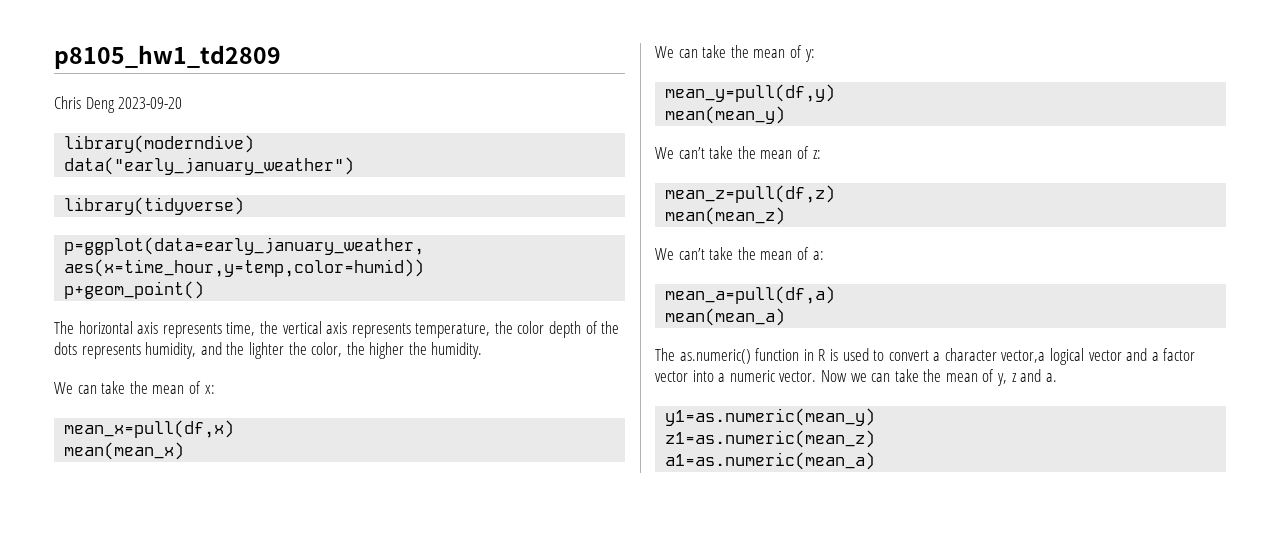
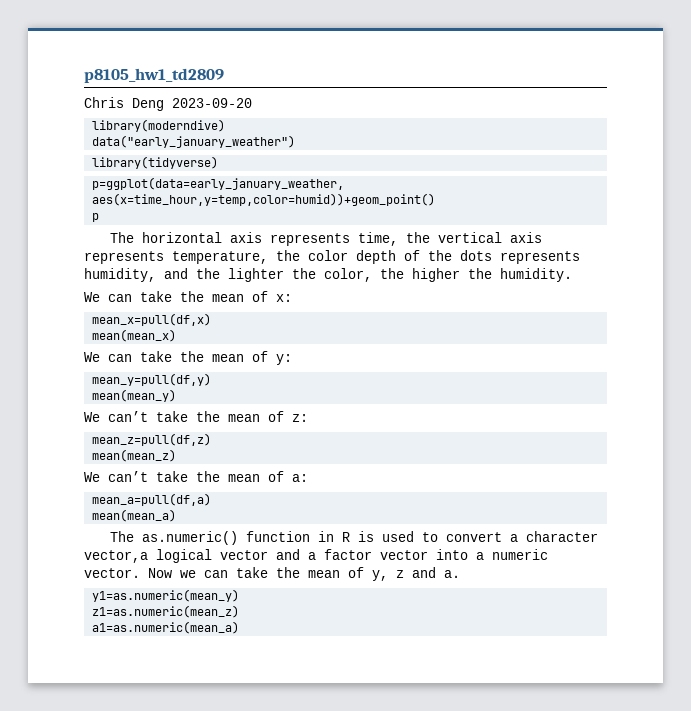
[64,259,425,277] [64,281,205,299] aes(x=time_hour,y=temp,color=humid)) // p+geom_point() -> [92,193,436,206] [92,213,100,222] aes(x=time_hour,y=temp,color=humid))+geom_point() // p

